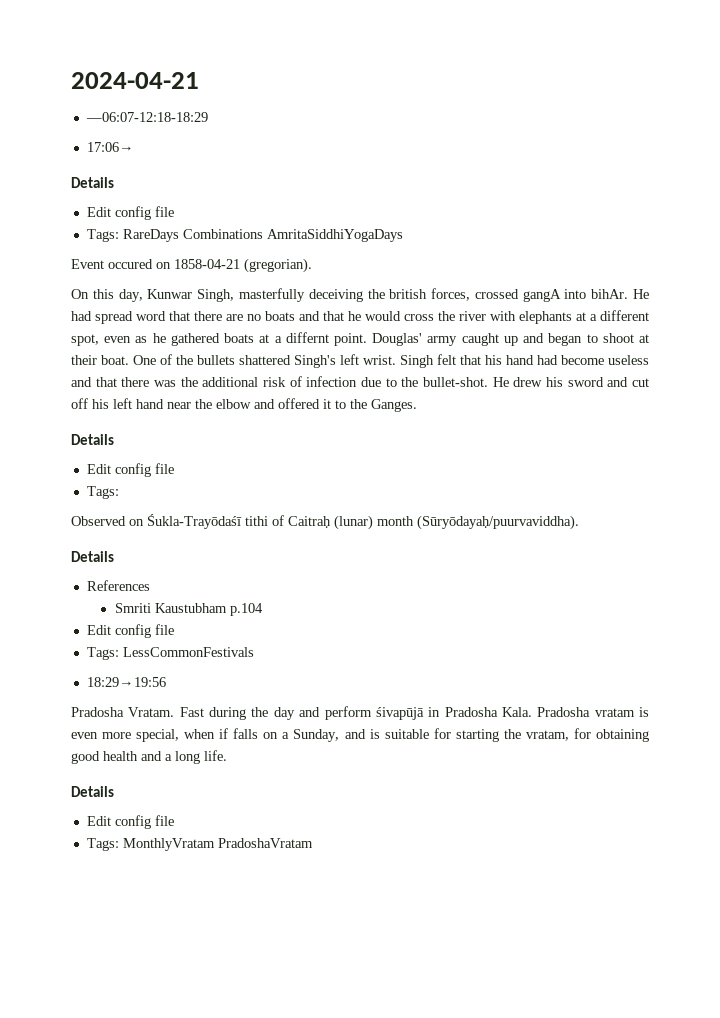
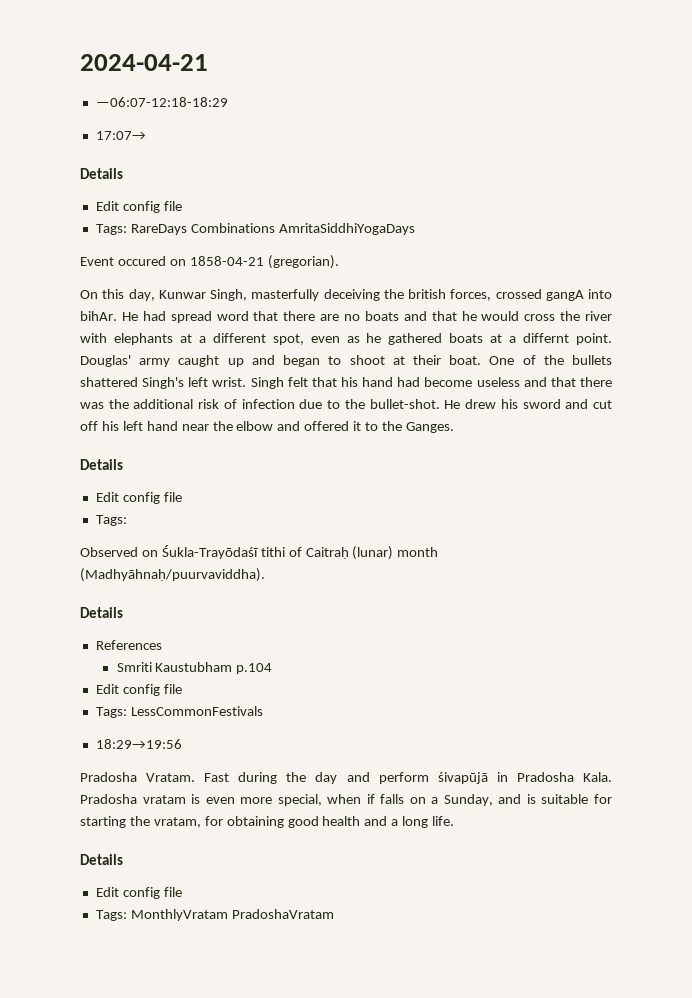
[86,142,134,152] 17:06→ -> [95,131,146,140] 17:07→
[417,515,579,530] (Sūryōdayaḥ/puurvaviddha). -> [80,568,265,582] (Madhyāhnaḥ/puurvaviddha).

